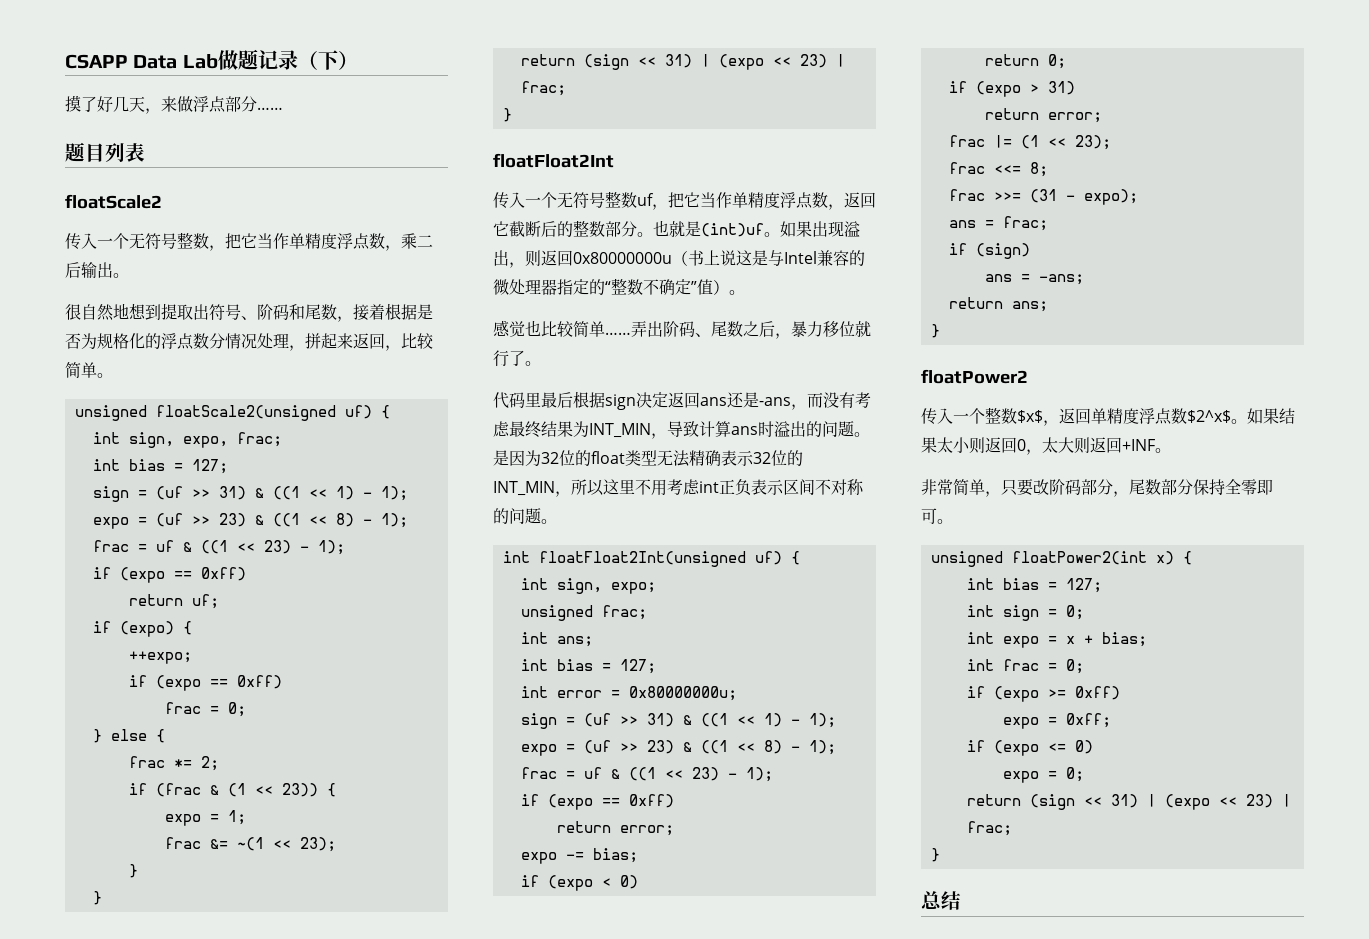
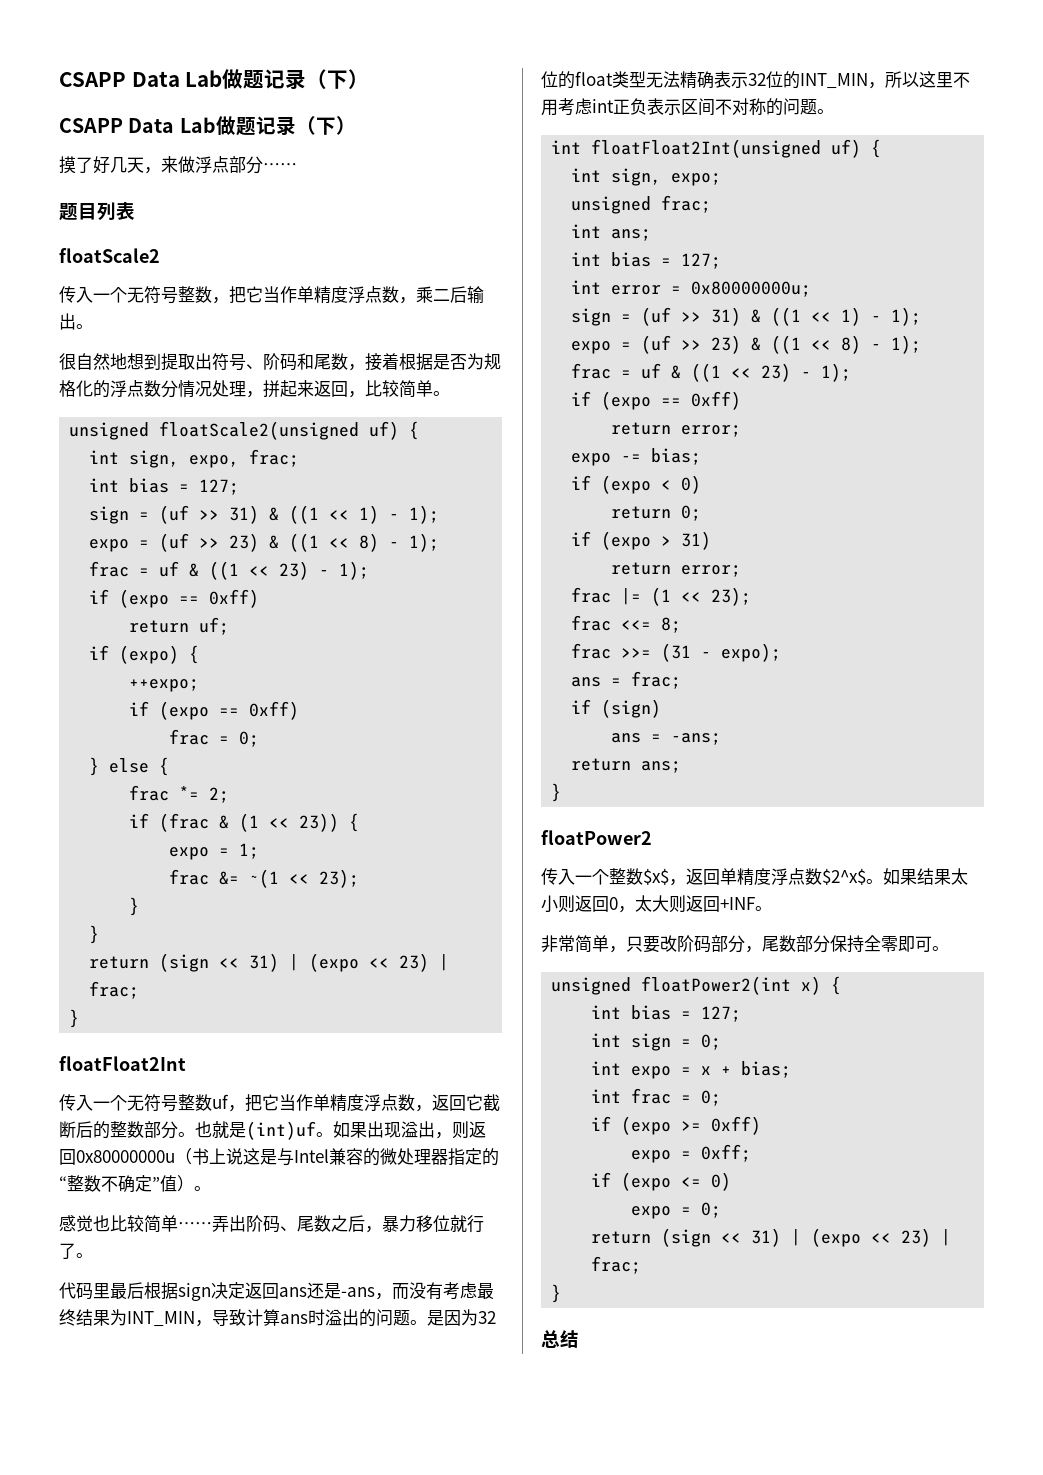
[65,49,358,70] CSAPP Data Lab做题记录（下） -> [59,69,370,90] [59,116,356,136] CSAPP Data Lab做题记录（下） // CSAPP Data Lab做题记录（下）

